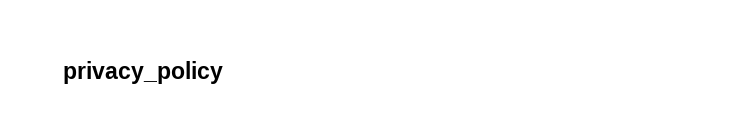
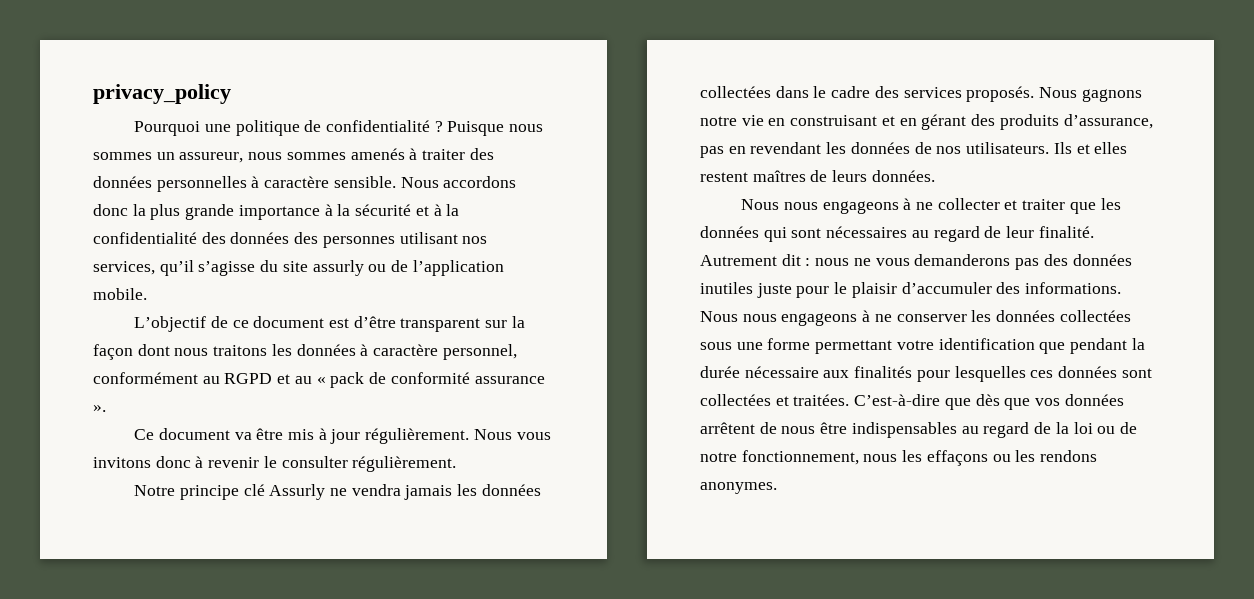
(223, 72) none -> [134,120,544,136] [93,148,494,163] [93,176,517,192] [93,204,460,220] [93,232,488,248] [93,260,504,276] [93,288,147,300] [134,316,525,332] [93,344,517,360] [93,372,545,388] [93,405,106,412] [134,428,551,444] [93,456,457,472] [134,484,541,500] [700,86,1142,102] [700,114,1153,130] [700,142,1128,158] [700,170,935,182] [741,198,1121,214] [700,226,1094,242] [700,254,1132,270] [700,282,1122,298] [700,310,1131,326] [700,338,1145,354] [700,366,1152,382] [700,394,1124,410] [700,422,1137,438] [700,450,1098,466] [700,482,777,494] // Pourquoi une politique de confidentialité ? Puisque nous sommes un assureur, nous sommes amenés à traiter des données personnelles à caractère sensible. Nous accordons donc la plus grande importance à la sécurité et à la confidentialité des données des personnes utilisant nos services, qu’il s’agisse du site assurly ou de l’application mobile. // L’objectif de ce document est d’être transparent sur la façon dont nous traitons les données à caractère personnel, conformément au RGPD et au « pack de conformité assurance ». // Ce document va être mis à jour régulièrement. Nous vous invitons donc à revenir le consulter régulièrement. // Notre principe clé Assurly ne vendra jamais les données collectées dans le cadre des services proposés. Nous gagnons notre vie en construisant et en gérant des produits d’assurance, pas en revendant les données de nos utilisateurs. Ils et elles restent maîtres de leurs données. // Nous nous engageons à ne collecter et traiter que les données qui sont nécessaires au regard de leur finalité. Autrement dit : nous ne vous demanderons pas des données inutiles juste pour le plaisir d’accumuler des informations. Nous nous engageons à ne conserver les données collectées sous une forme permettant votre identification que pendant la durée nécessaire aux finalités pour lesquelles ces données sont collectées et traitées. C’est-à-dire que dès que vos données arrêtent de nous être indispensables au regard de la loi ou de notre fonctionnement, nous les effaçons ou les rendons anonymes.

